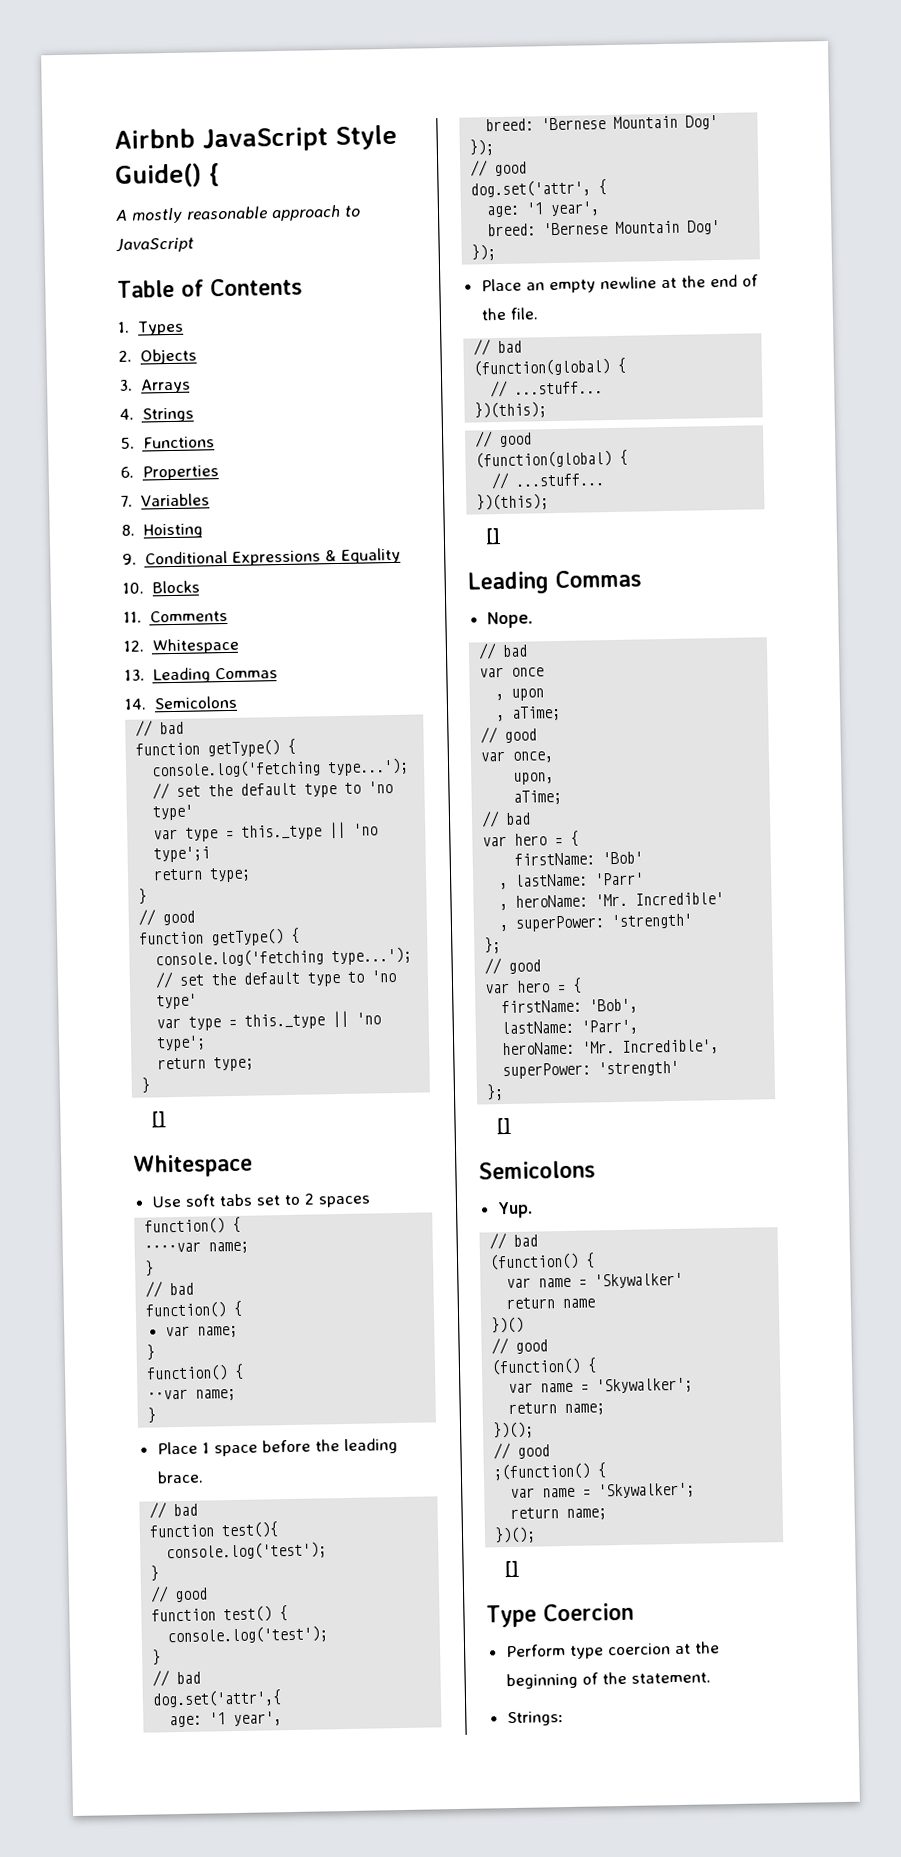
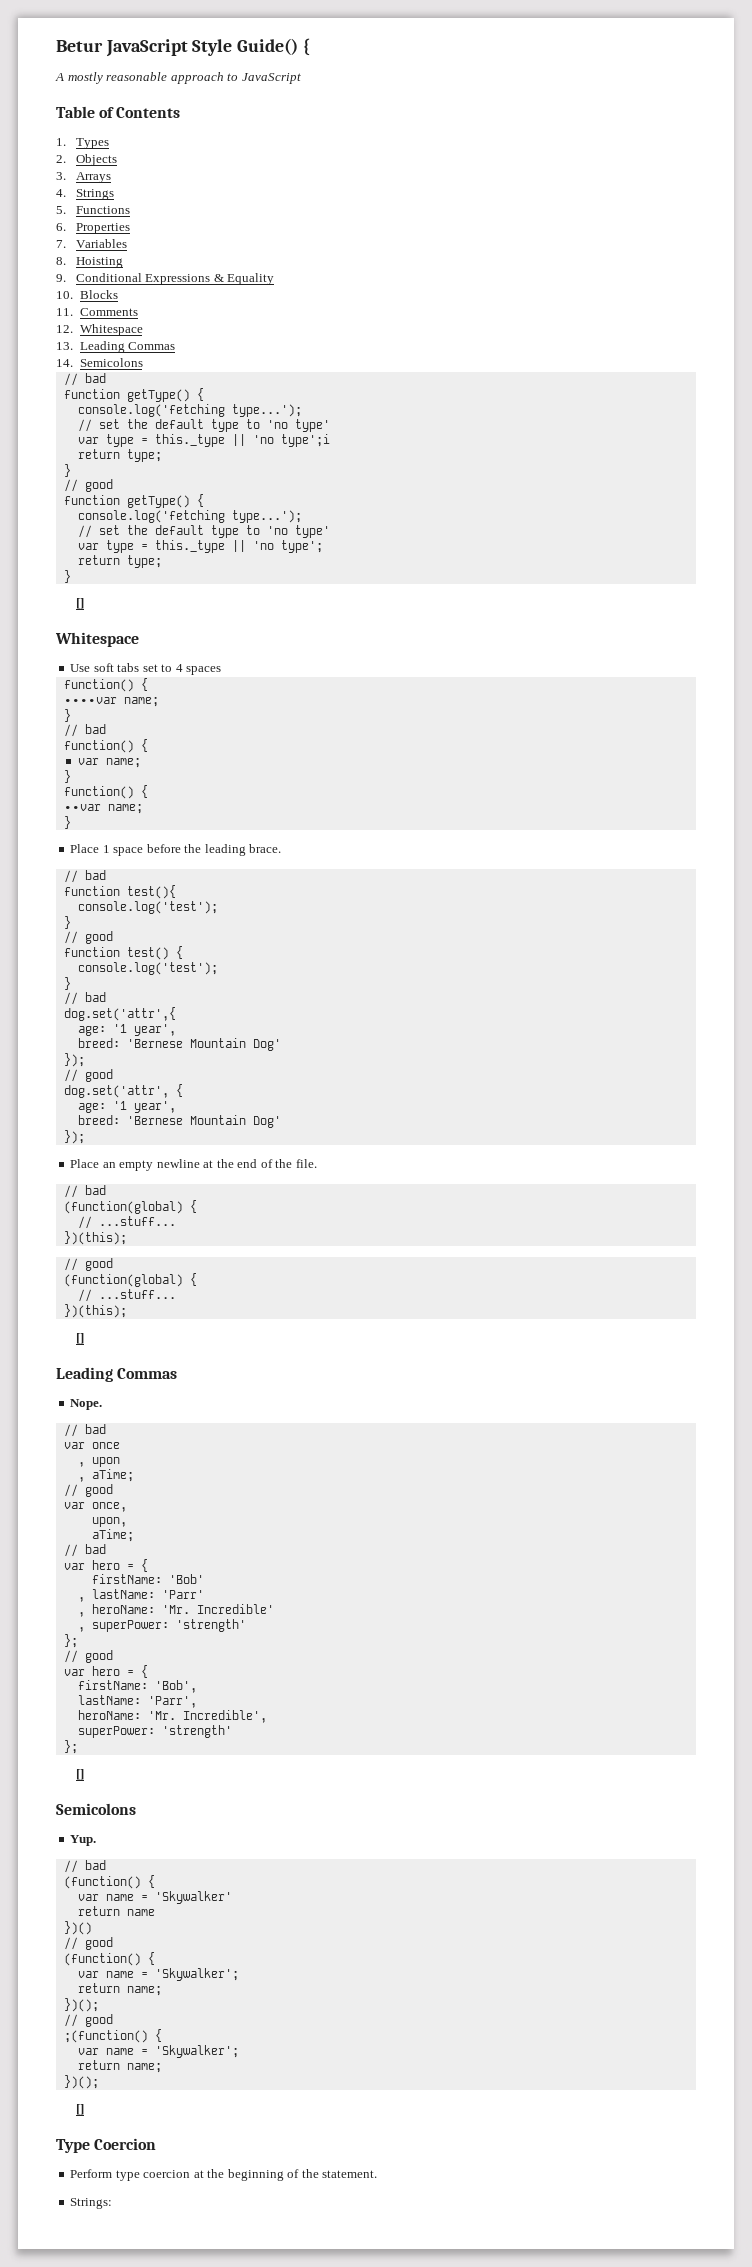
[114,128,195,149] Airbnb -> [56,40,103,52] Betur
[303,1193,314,1205] 2 -> [175,664,183,672] 4

